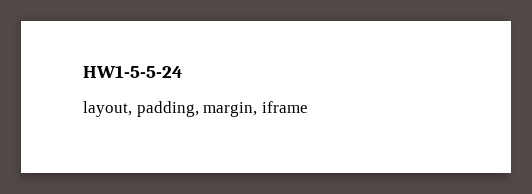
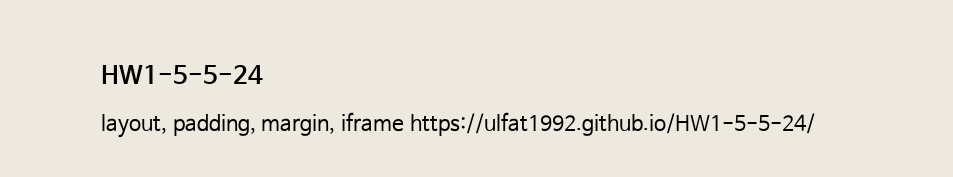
(308, 107) none -> [409,112,815,136] https://ulfat1992.github.io/HW1-5-5-24/

